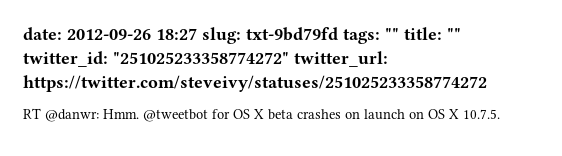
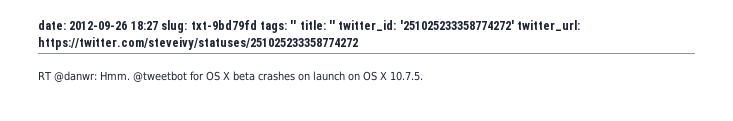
[385,27,461,40] [23,51,289,67] "" title: "" twitter_id: "251025233358774272" -> [290,20,514,31] '' title: '' twitter_id: '251025233358774272'

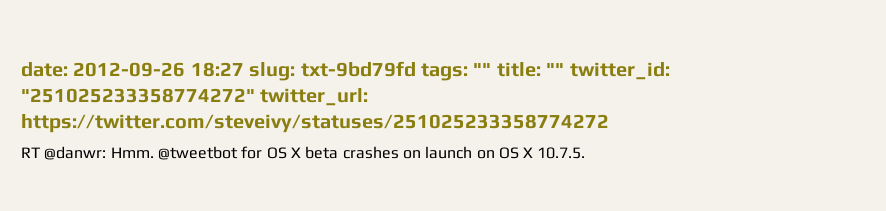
[290,20,514,31] '' title: '' twitter_id: '251025233358774272' -> [473,62,670,80] [21,88,255,103] "" title: "" twitter_id: "251025233358774272"

